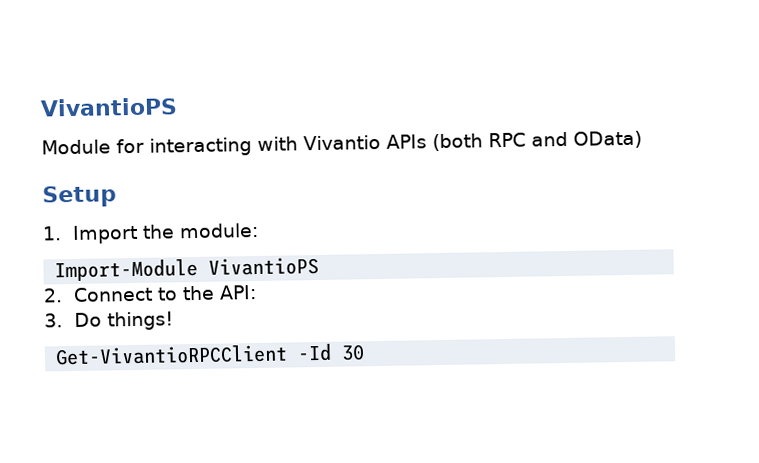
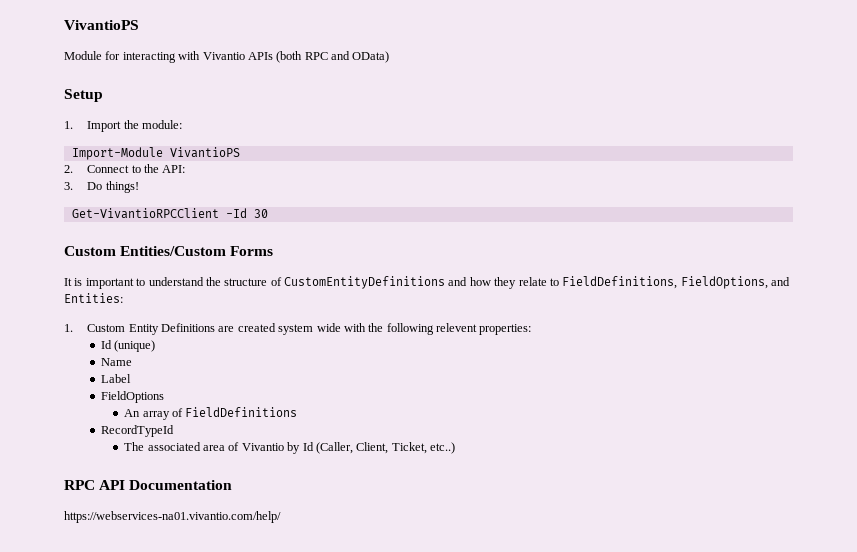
(366, 352) none -> [64,246,274,256] [64,276,790,289] [64,293,123,303] [64,323,532,335] [101,340,156,352] [101,358,133,366] [101,374,132,383] [101,391,165,403] [124,407,298,420] [101,425,175,437] [124,442,456,454] [64,480,233,490] [64,511,281,523] // Custom Entities/Custom Forms // It is important to understand the structure of CustomEntityDefinitions and how they relate to FieldDefinitions, FieldOptions, and Entities: // 1. Custom Entity Definitions are created system wide with the following relevent properties: // Id (unique) // Name // Label // FieldOptions // An array of FieldDefinitions // RecordTypeId // The associated area of Vivantio by Id (Caller, Client, Ticket, etc..) // RPC API Documentation // https://webservices-na01.vivantio.com/help/

